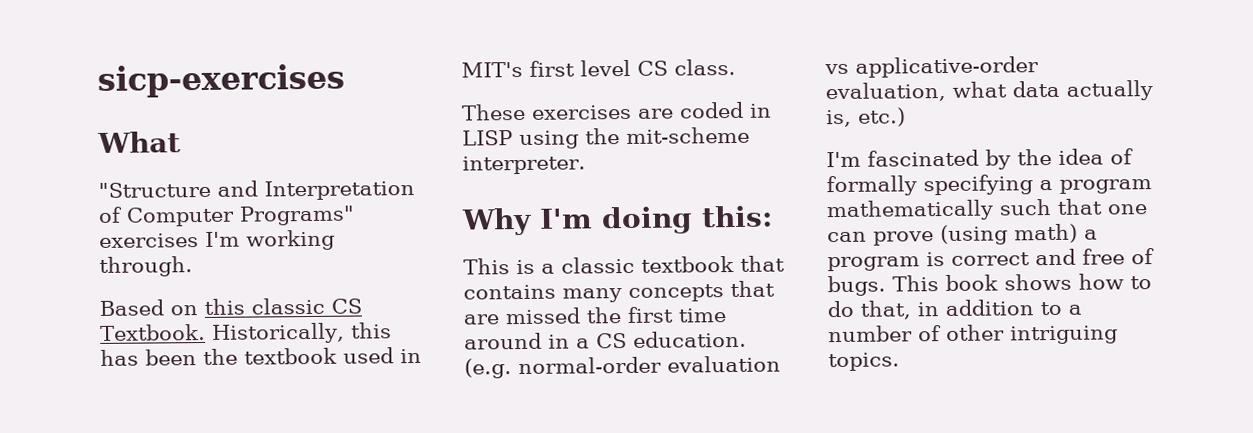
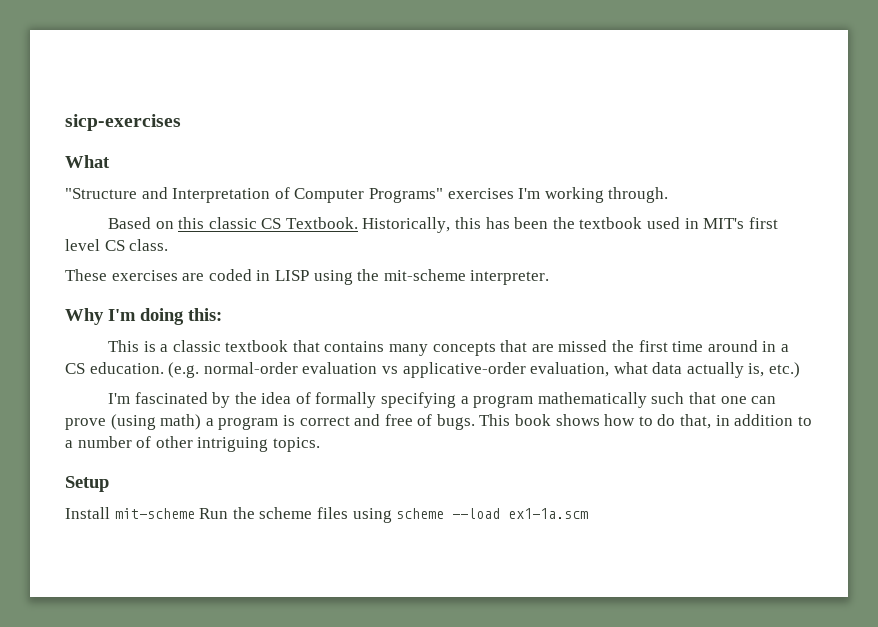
(900, 362) none -> [65,476,109,492] [65,507,589,523] // Setup // Install mit-scheme Run the scheme files using scheme --load ex1-1a.scm

